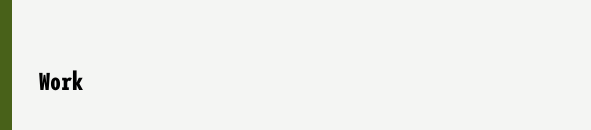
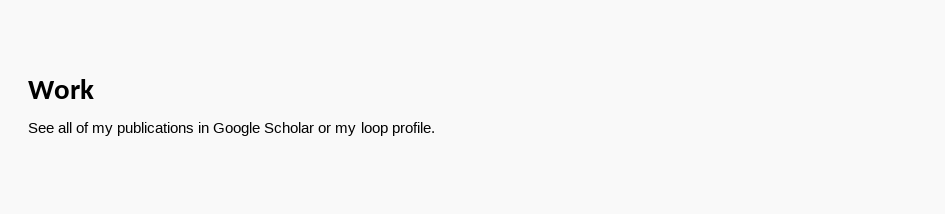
(83, 80) none -> [28,122,435,136] // See all of my publications in Google Scholar or my loop profile.

